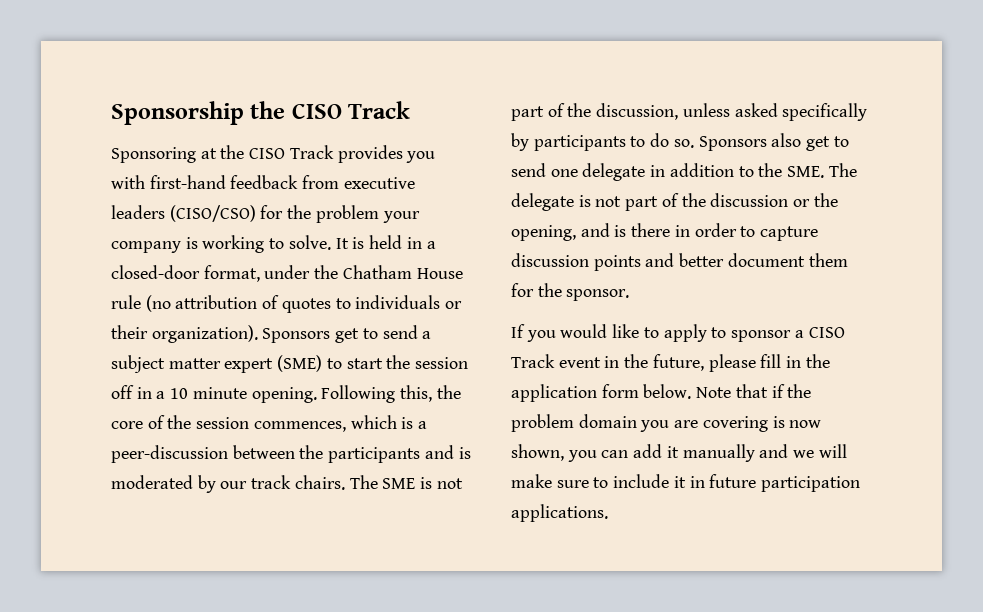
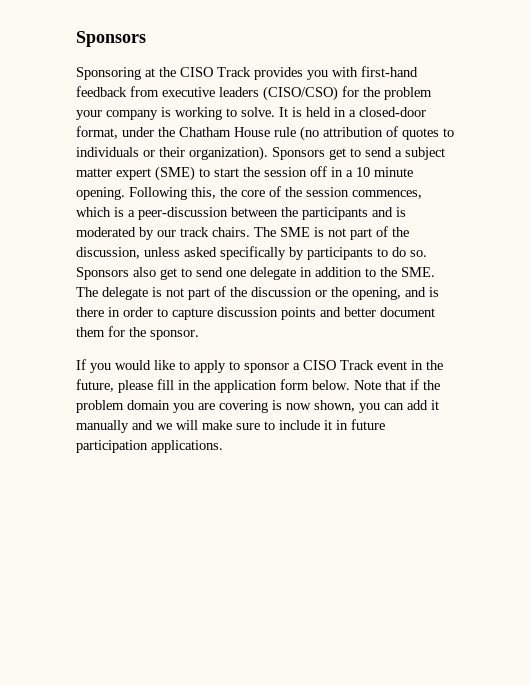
[111,101,411,125] Sponsorship the CISO Track -> [76,31,146,47] Sponsors

